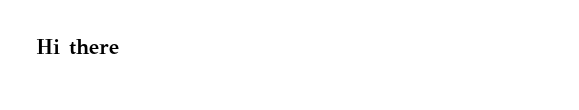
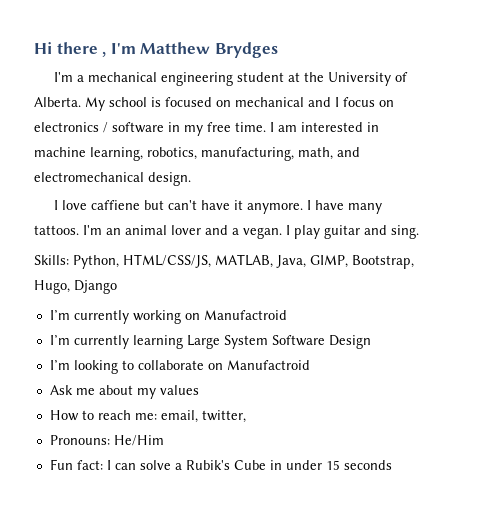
(119, 47) none -> [102,42,278,58] [53,72,408,86] [34,97,394,111] [34,122,379,136] [34,147,360,161] [34,172,191,186] [53,200,382,214] [34,225,419,239] [34,254,414,269] [34,280,117,294] [49,310,287,324] [49,335,371,349] [49,360,310,374] [49,385,199,399] [49,410,246,423] [49,435,164,446] [49,459,392,470] , I'm Matthew Brydges // I'm a mechanical engineering student at the University of Alberta. My school is focused on mechanical and I focus on electronics / software in my free time. I am interested in machine learning, robotics, manufacturing, math, and electromechanical design. // I love caffiene but can't have it anymore. I have many tattoos. I'm an animal lover and a vegan. I play guitar and sing. // Skills: Python, HTML/CSS/JS, MATLAB, Java, GIMP, Bootstrap, Hugo, Django // I’m currently working on Manufactroid // I’m currently learning Large System Software Design // I’m looking to collaborate on Manufactroid // Ask me about my values // How to reach me: email, twitter, // Pronouns: He/Him // Fun fact: I can solve a Rubik's Cube in under 15 seconds

